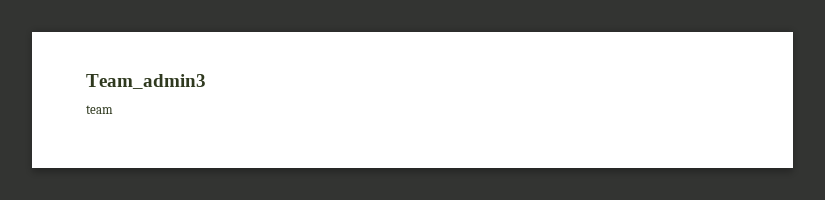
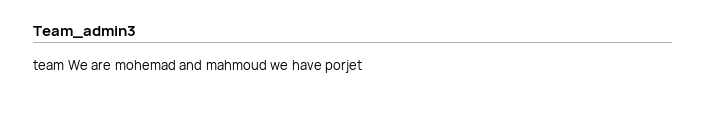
(113, 109) none -> [67,60,363,73] We are mohemad and mahmoud we have porjet

